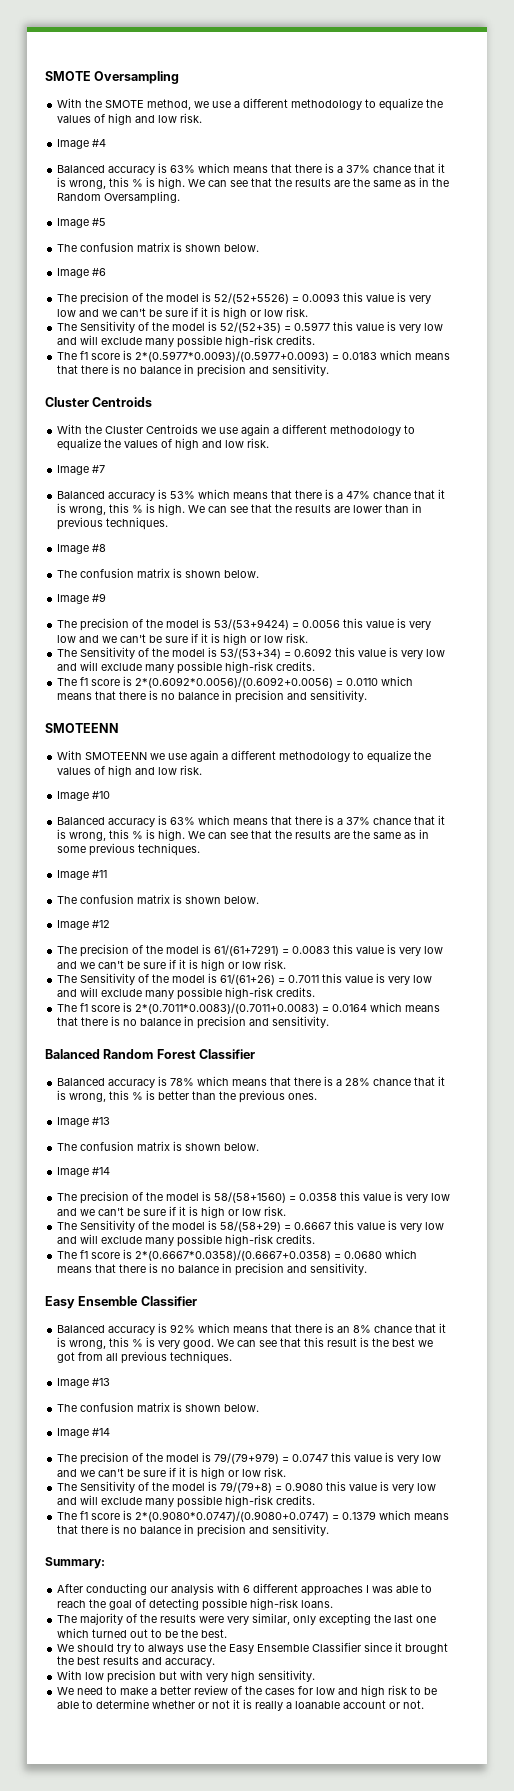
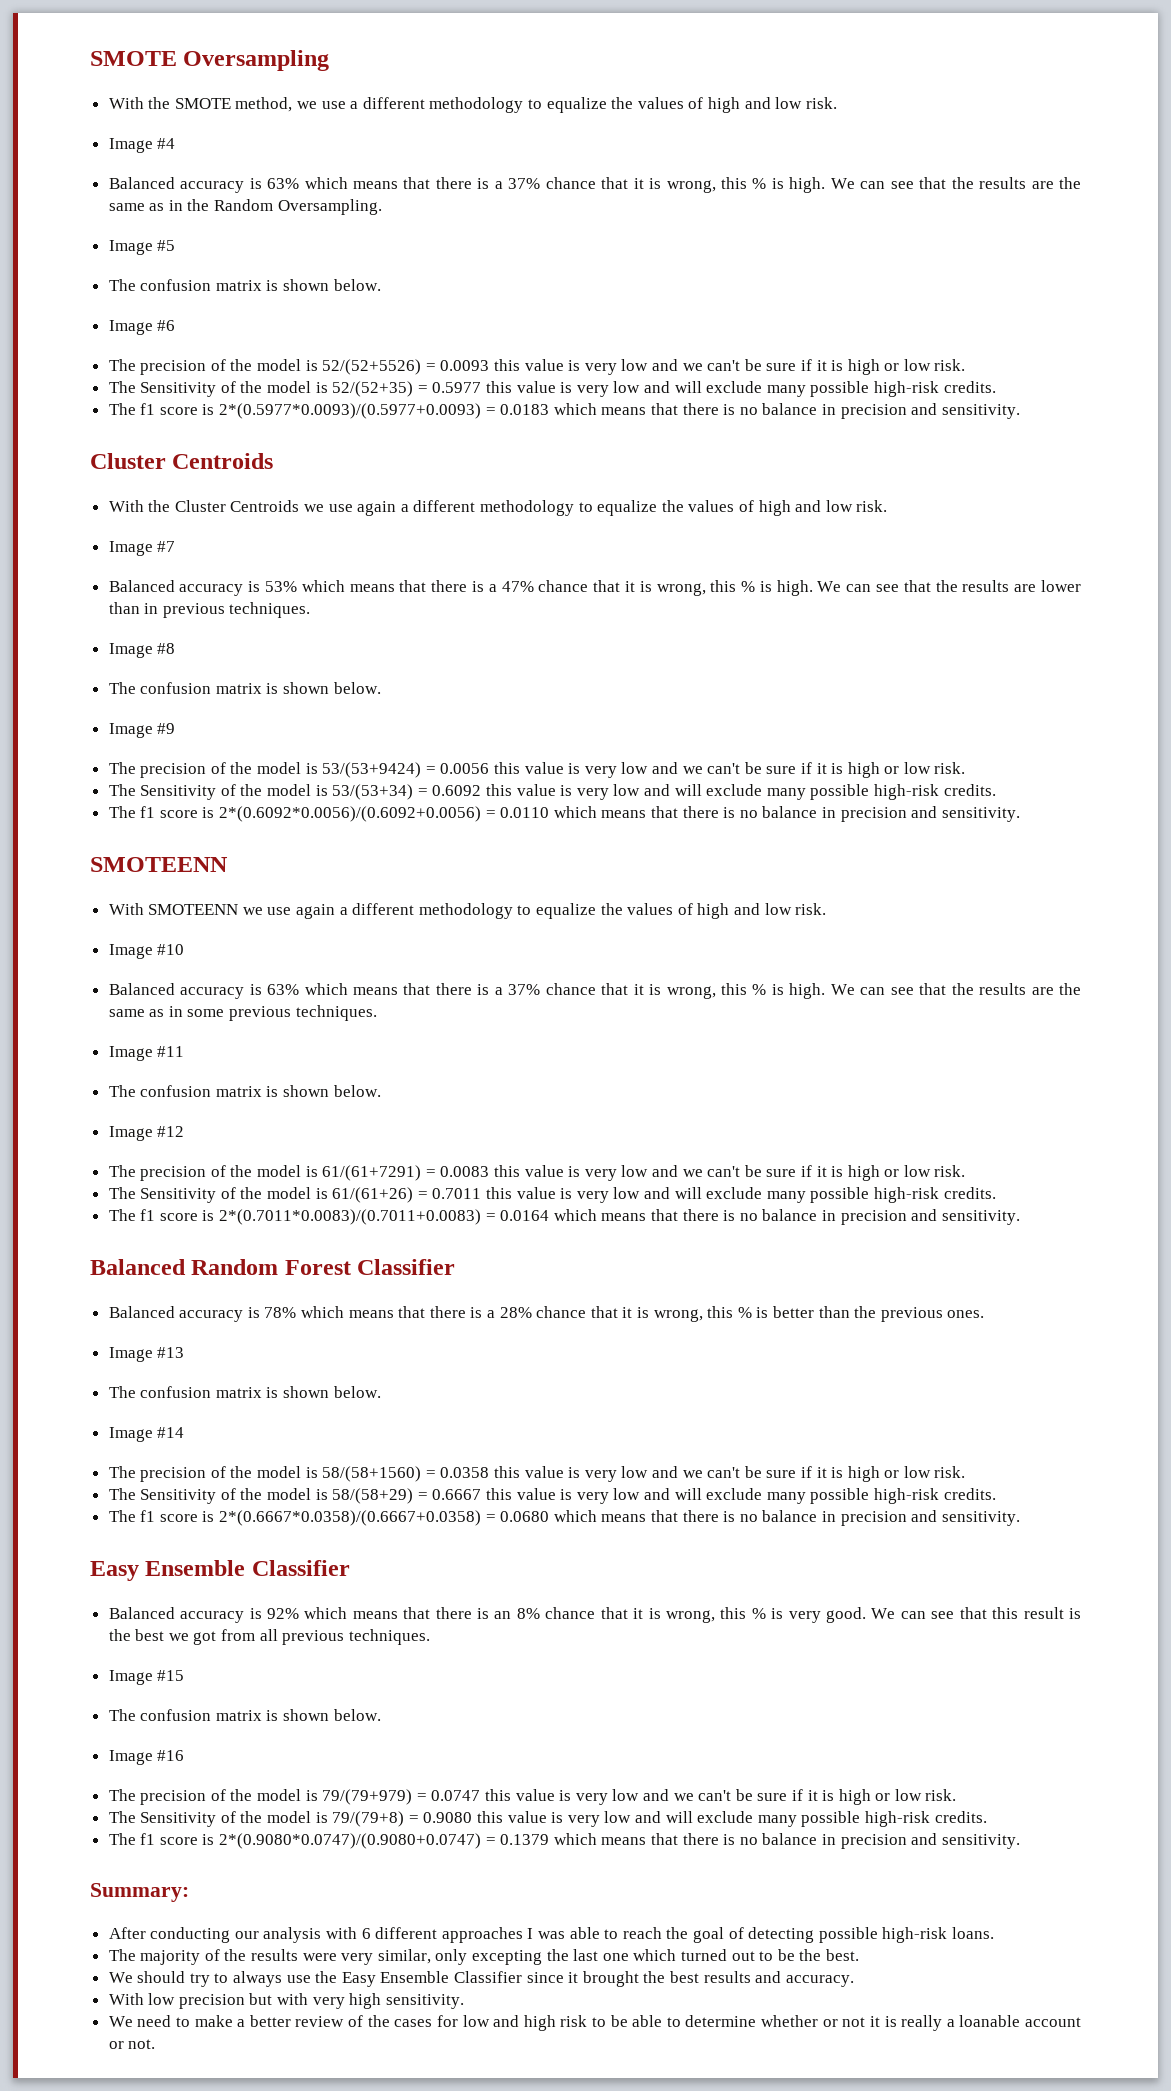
[92,1378,111,1386] [57,1402,260,1412] [57,1428,111,1438] #13 // The confusion matrix is shown below. // Image #14 -> [157,1670,185,1681] [108,1709,381,1721] [108,1750,185,1765] #15 // The confusion matrix is shown below. // Image #16

